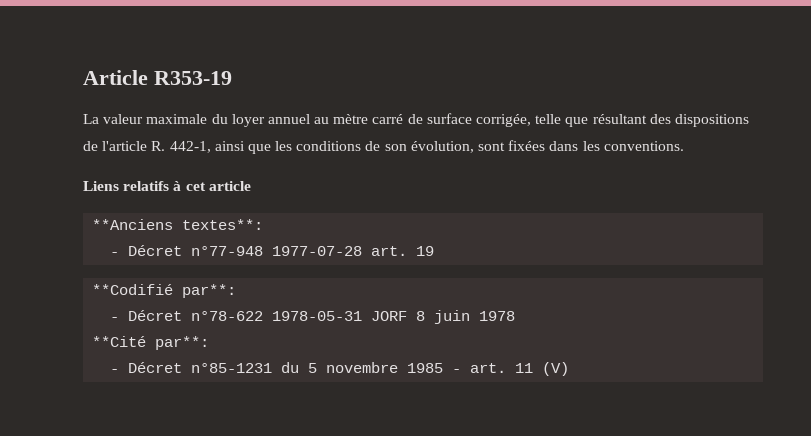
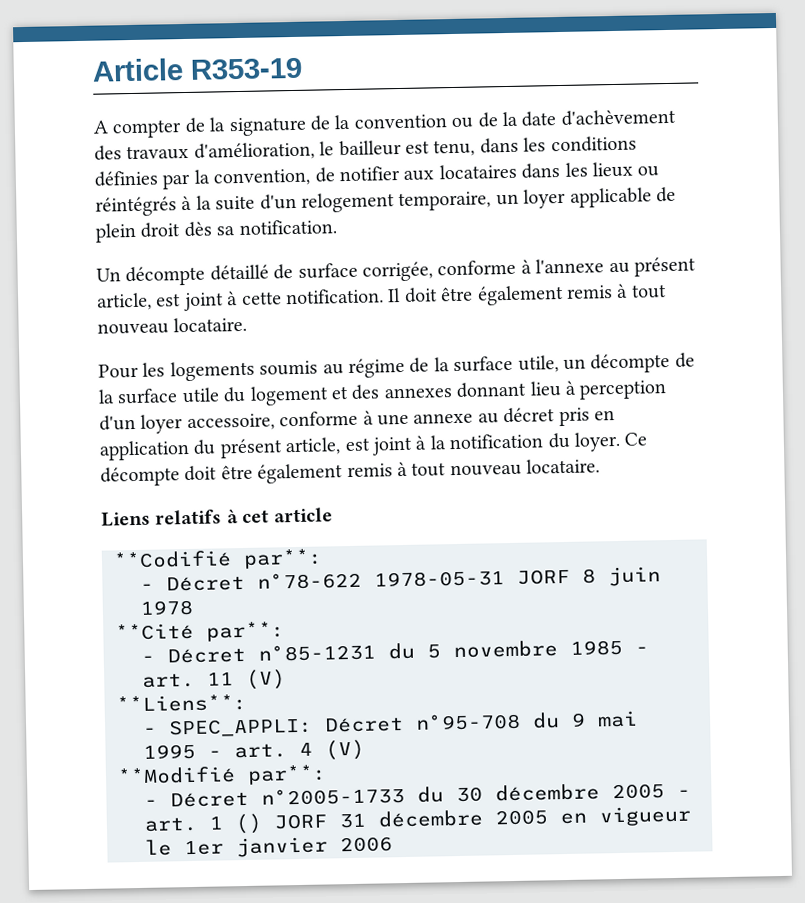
[83,113,749,127] [83,140,684,154] La valeur maximale du loyer annuel au mètre carré de surface corrigée, telle que résultant des dispositions de l'article R. 442-1, ainsi que les conditions de son évolution, sont fixées dans les conventions. -> [93,108,676,139] [94,135,637,161] [94,161,660,190] [95,186,676,217] [95,219,337,243] [96,256,696,287] [96,283,667,312] [97,316,248,335] [98,352,695,382] [98,380,668,406] [99,407,615,434] [99,431,648,461] [100,458,601,487] A compter de la signature de la convention ou de la date d'achèvement des travaux d'amélioration, le bailleur est tenu, dans les conditions définies par la convention, de notifier aux locataires dans les lieux ou réintégrés à la suite d'un relogement temporaire, un loyer applicable de plein droit dès sa notification. // Un décompte détaillé de surface corrigée, conforme à l'annexe au présent article, est joint à cette notification. Il doit être également remis à tout nouveau locataire. // Pour les logements soumis au régime de la surface utile, un décompte de la surface utile du logement et des annexes donnant lieu à perception d'un loyer accessoire, conforme à une annexe au décret pris en application du présent article, est joint à la notification du loyer. Ce décompte doit être également remis à tout nouveau locataire.
[92,219,264,230] [110,245,435,256] // **Anciens textes**: // - Décret n°77-948 1977-07-28 art. 19 -> (333, 515) none
(570, 369) none -> [116,693,247,713] [143,710,638,738] [143,739,365,761] [117,764,327,785] [144,783,691,808] [144,805,692,835] [145,836,393,858] // **Liens**: // - SPEC_APPLI: Décret n°95-708 du 9 mai 1995 - art. 4 (V) // **Modifié par**: // - Décret n°2005-1733 du 30 décembre 2005 - art. 1 () JORF 31 décembre 2005 en vigueur le 1er janvier 2006

